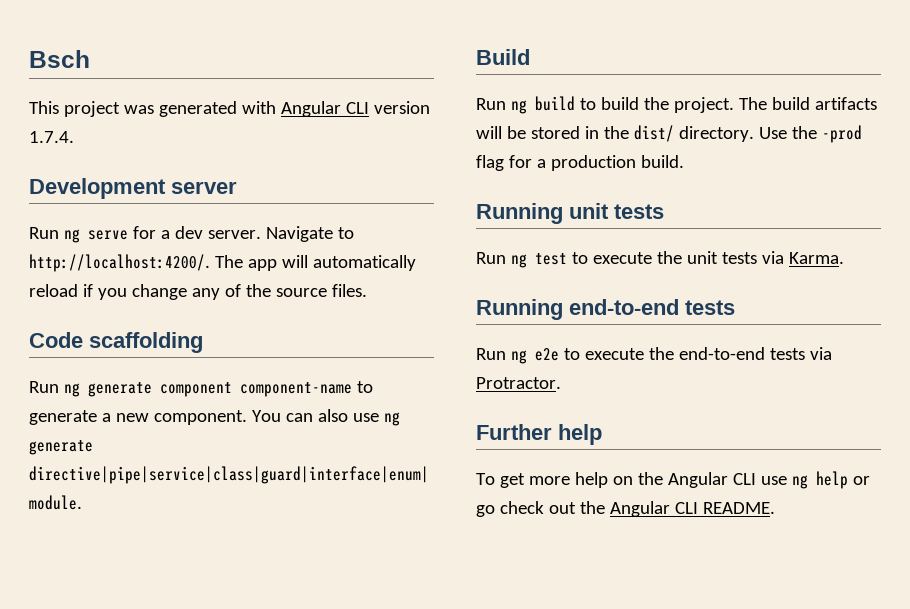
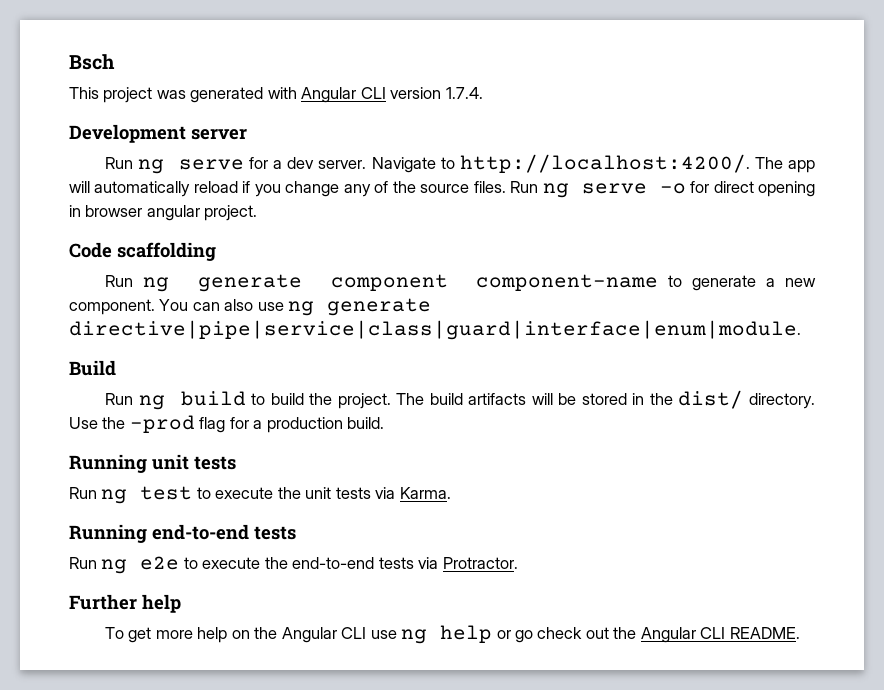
(367, 290) none -> [510,181,815,198] [69,205,258,221] Run ng serve -o for direct opening in browser angular project.

